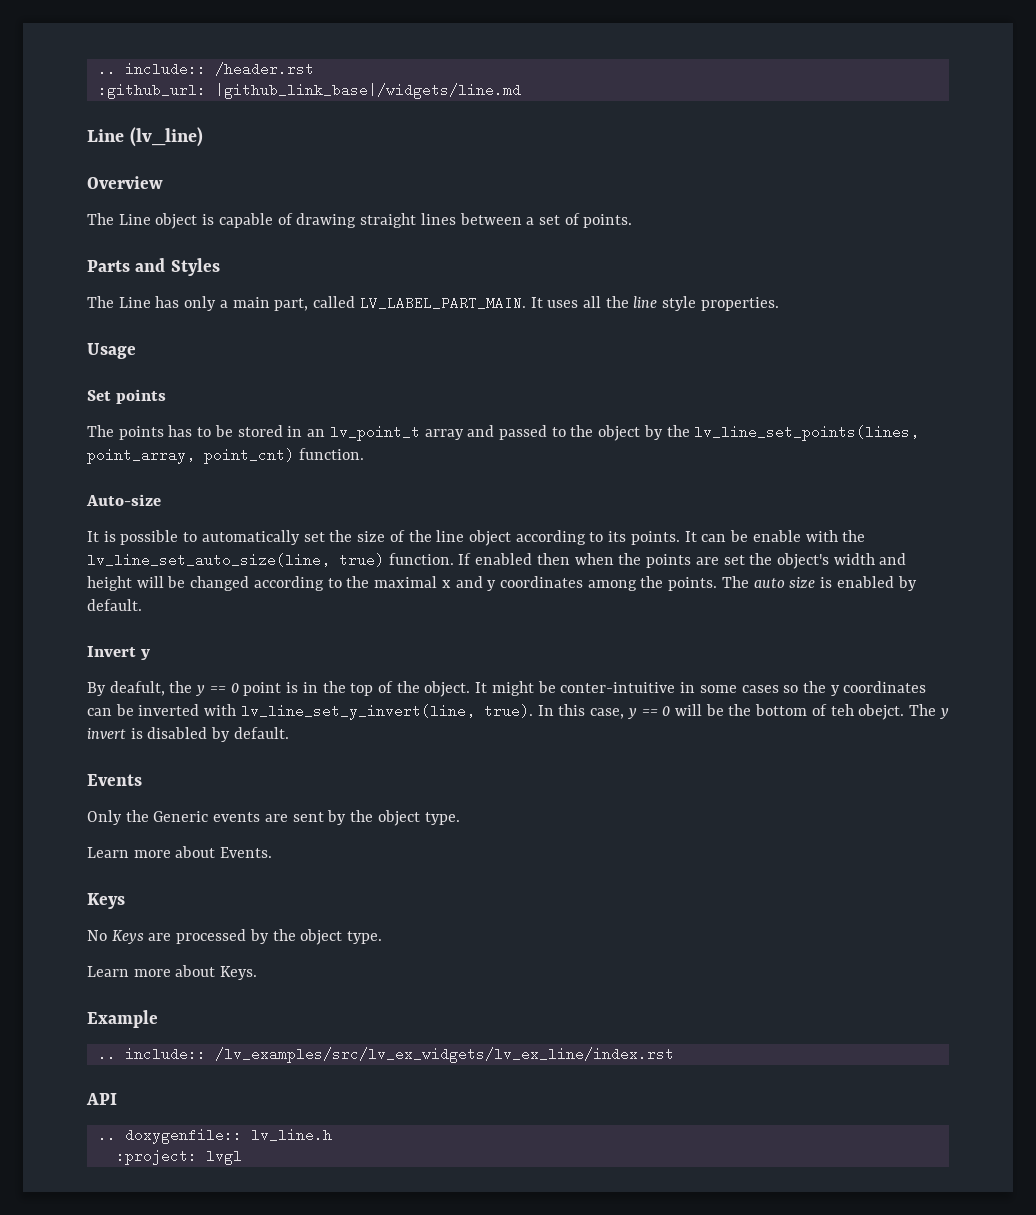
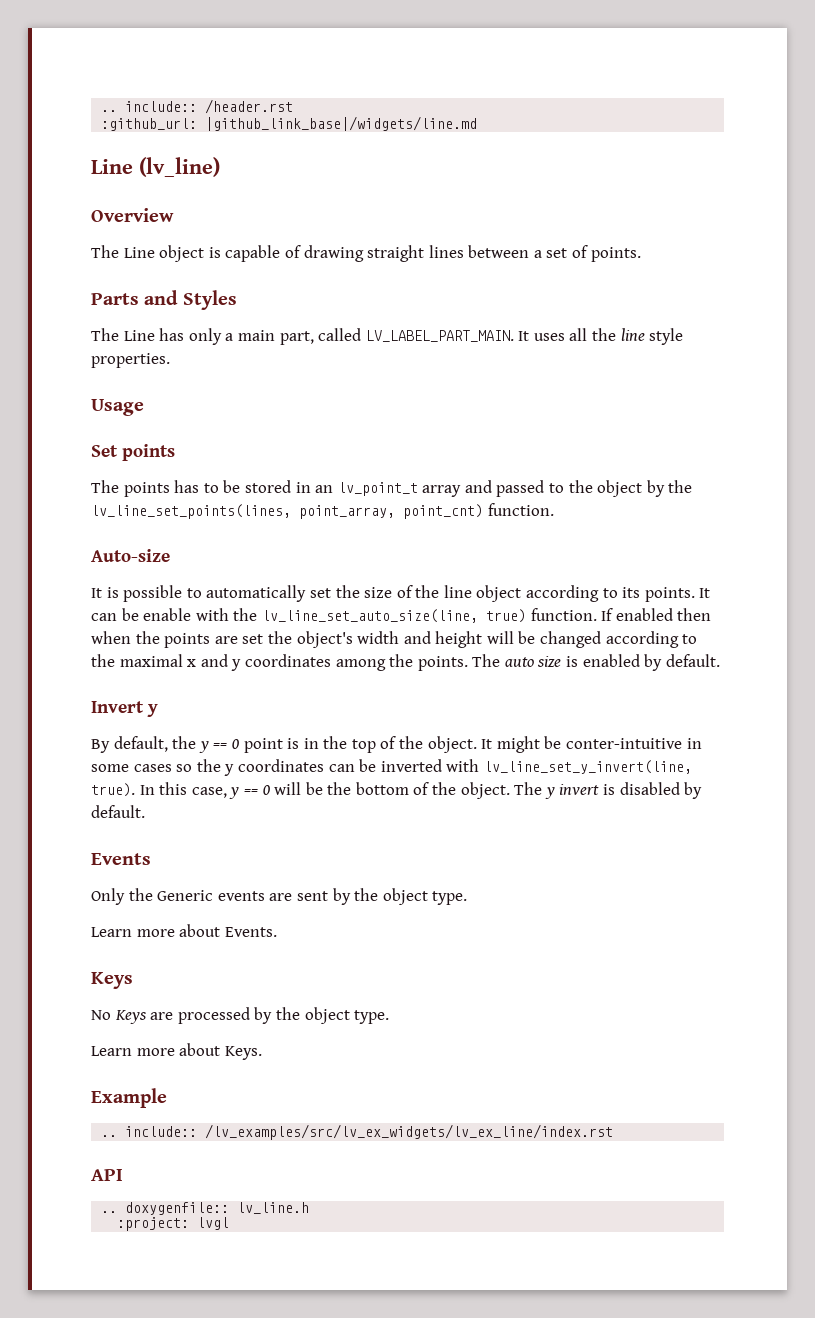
[109,681,165,696] deafult, -> [113,736,168,752] default,
[830,704,905,720] teh obejct. -> [432,782,510,799] the object.

